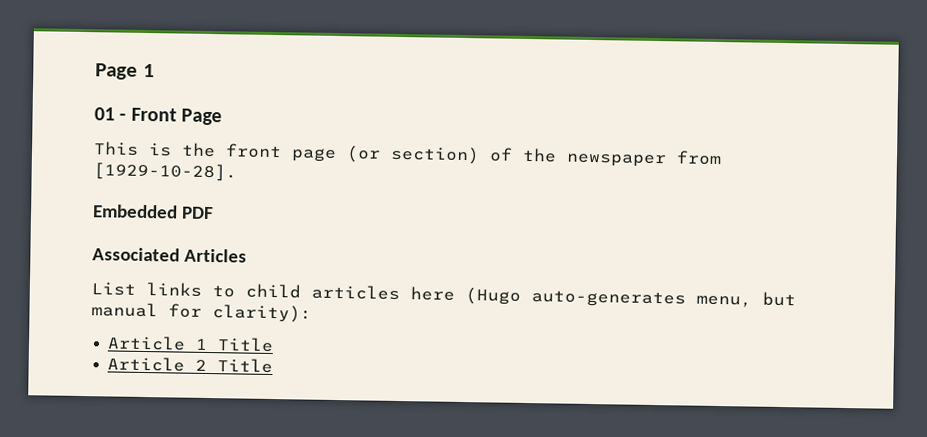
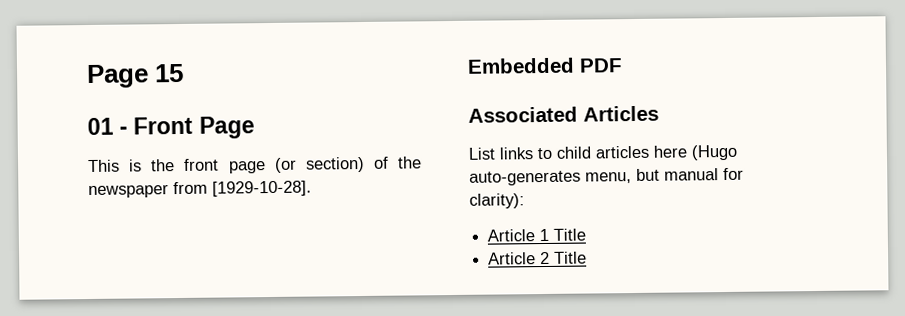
[95,63,155,80] Page 1 -> [86,63,185,89] Page 15

